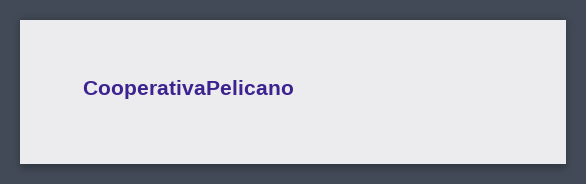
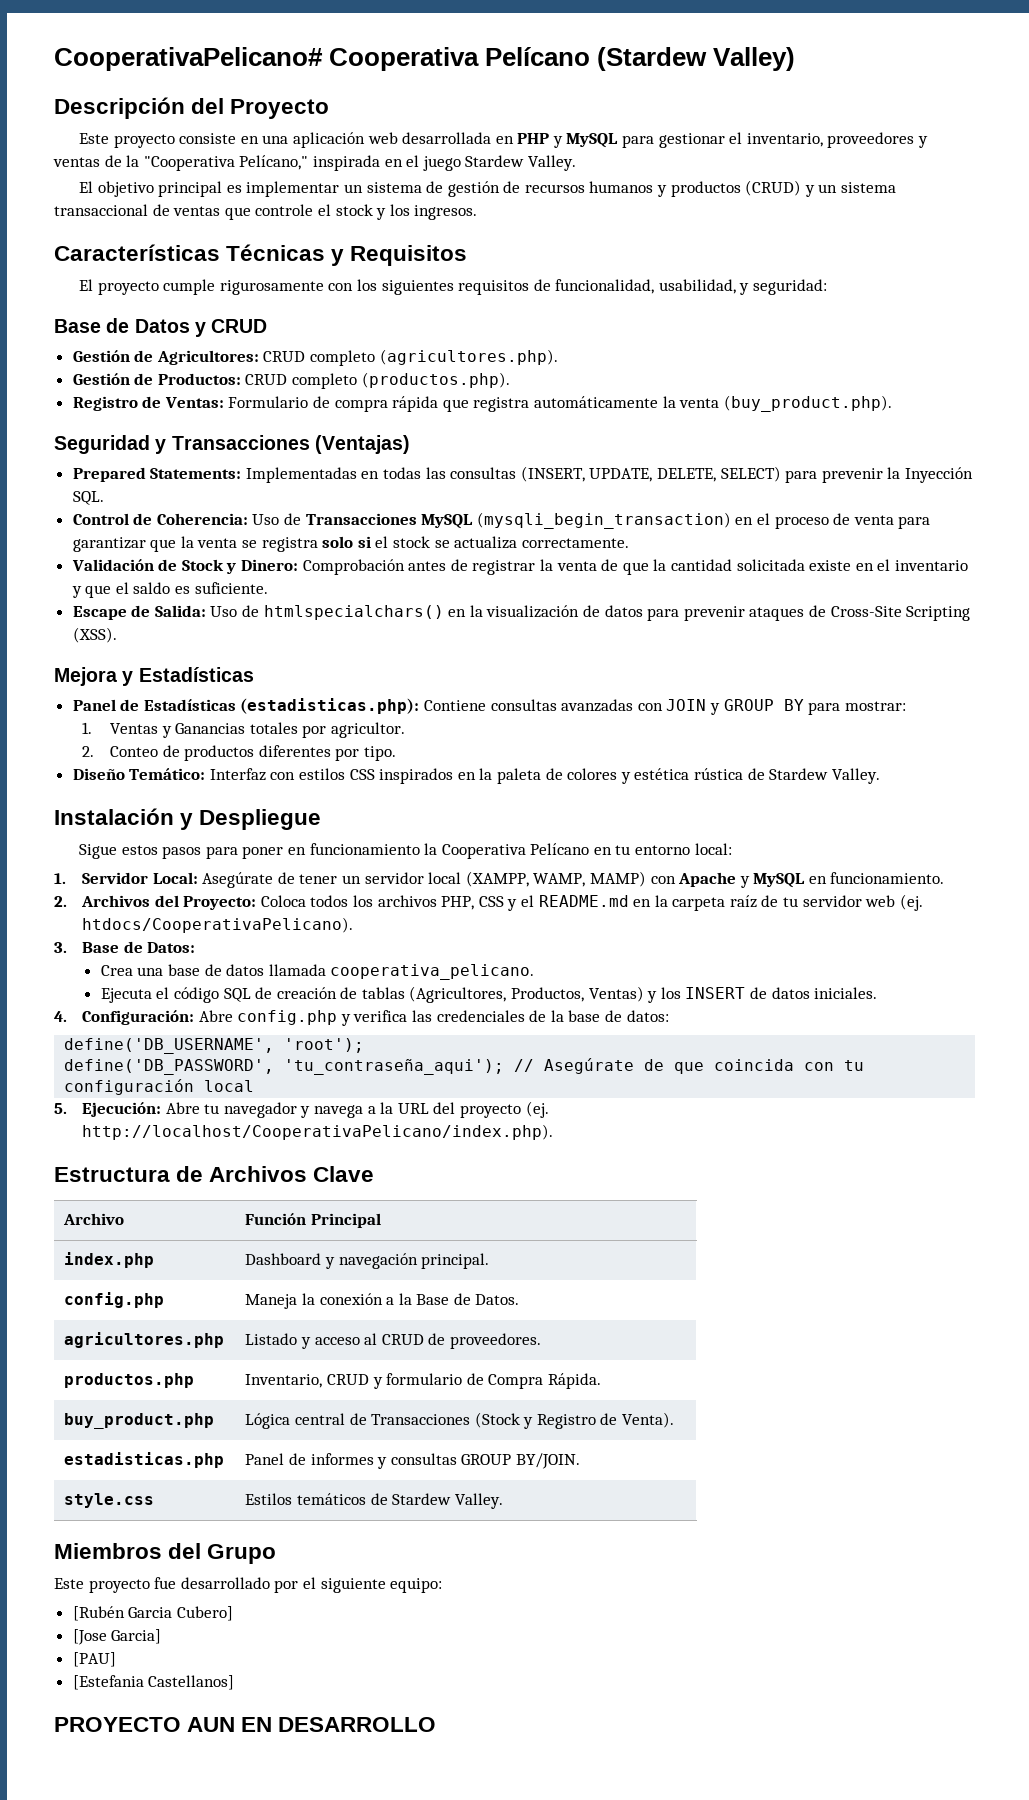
[83,80,294,99] CooperativaPelicano -> [54,47,796,71] [54,97,330,119] [78,132,928,148] [53,155,576,171] [78,180,896,197] [54,204,478,220] [54,244,468,266] [78,279,828,295] [54,318,268,337] [72,349,558,366] [72,372,510,389] [72,395,892,412] [54,435,410,454] [72,466,973,483] [72,491,104,505] [72,512,931,529] [72,536,629,552] [71,559,968,575] [71,582,268,598] [72,605,971,621] [72,627,117,643] [54,667,254,686] [72,698,906,715] [82,722,405,738] [82,745,396,761] [72,768,880,784] [54,808,322,830] [78,843,732,859] [54,871,945,888] [54,894,923,911] [82,917,354,933] [54,941,196,953] [100,964,535,980] [100,986,878,1003] [54,1010,669,1026] [64,1038,365,1054] [64,1058,865,1075] [64,1079,255,1095] [54,1101,549,1118] [82,1124,554,1140] [54,1166,375,1182] [63,1213,125,1225] [245,1213,381,1228] [64,1252,155,1268] [245,1253,490,1269] [64,1292,165,1308] [245,1293,520,1309] [64,1332,225,1348] [245,1333,541,1349] [64,1373,195,1388] [245,1373,601,1389] [64,1413,215,1429] [245,1412,675,1429] [64,1452,225,1468] [245,1453,580,1469] [64,1493,155,1508] [245,1493,503,1509] [54,1543,277,1564] [54,1577,443,1593] [72,1606,233,1621] [72,1629,162,1645] [72,1652,116,1667] [72,1675,235,1690] [54,1717,437,1732] CooperativaPelicano# Cooperativa Pelícano (Stardew Valley) // Descripción del Proyecto // Este proyecto consiste en una aplicación web desarrollada en PHP y MySQL para gestionar el inventario, proveedores y ventas de la "Cooperativa Pelícano," inspirada en el juego Stardew Valley. // El objetivo principal es implementar un sistema de gestión de recursos humanos y productos (CRUD) y un sistema transaccional de ventas que controle el stock y los ingresos. // Características Técnicas y Requisitos // El proyecto cumple rigurosamente con los siguientes requisitos de funcionalidad, usabilidad, y seguridad: // Base de Datos y CRUD // Gestión de Agricultores: CRUD completo (agricultores.php). // Gestión de Productos: CRUD completo (productos.php). // Registro de Ventas: Formulario de compra rápida que registra automáticamente la venta (buy_product.php). // Seguridad y Transacciones (Ventajas) // Prepared Statements: Implementadas en todas las consultas (INSERT, UPDATE, DELETE, SELECT) para prevenir la Inyección SQL. // Control de Coherencia: Uso de Transacciones MySQL (mysqli_begin_transaction) en el proceso de venta para garantizar que la venta se registra solo si el stock se actualiza correctamente. // Validación de Stock y Dinero: Comprobación antes de registrar la venta de que la cantidad solicitada existe en el inventario y que el saldo es suficiente. // Escape de Salida: Uso de htmlspecialchars() en la visualización de datos para prevenir ataques de Cross-Site Scripting (XSS). // Mejora y Estadísticas // Panel de Estadísticas (estadisticas.php): Contiene consultas avanzadas con JOIN y GROUP BY para mostrar: // 1. Ventas y Ganancias totales por agricultor. // 2. Conteo de productos diferentes por tipo. // Diseño Temático: Interfaz con estilos CSS inspirados en la paleta de colores y estética rústica de Stardew Valley. // Instalación y Despliegue // Sigue estos pasos para poner en funcionamiento la Cooperativa Pelícano en tu entorno local: // 1. Servidor Local: Asegúrate de tener un servidor local (XAMPP, WAMP, MAMP) con Apache y MySQL en funcionamiento. // 2. Archivos del Proyecto: Coloca todos los archivos PHP, CSS y el README.md en la carpeta raíz de tu servidor web (ej. htdocs/CooperativaPelicano). // 3. Base de Datos: // Crea una base de datos llamada cooperativa_pelicano. // Ejecuta el código SQL de creación de tablas (Agricultores, Productos, Ventas) y los INSERT de datos iniciales. // 4. Configuración: Abre config.php y verifica las credenciales de la base de datos: // define('DB_USERNAME', 'root'); // define('DB_PASSWORD', 'tu_contraseña_aqui'); // Asegúrate de que coincida con tu configuración local // 5. Ejecución: Abre tu navegador y navega a la URL del proyecto (ej. http://localhost/CooperativaPelicano/index.php). // Estructura de Archivos Clave // Archivo | Función Principal // index.php | Dashboard y navegación principal. // config.php | Maneja la conexión a la Base de Datos. // agricultores.php | Listado y acceso al CRUD de proveedores. // productos.php | Inventario, CRUD y formulario de Compra Rápida. // buy_product.php | Lógica central de Transacciones (Stock y Registro de Venta). // estadisticas.php | Panel de informes y consultas GROUP BY/JOIN. // style.css | Estilos temáticos de Stardew Valley. // Miembros del Grupo // Este proyecto fue desarrollado por el siguiente equipo: // [Rubén Garcia Cubero] // [Jose Garcia] // [PAU] // [Estefania Castellanos] // PROYECTO AUN EN DESARROLLO

